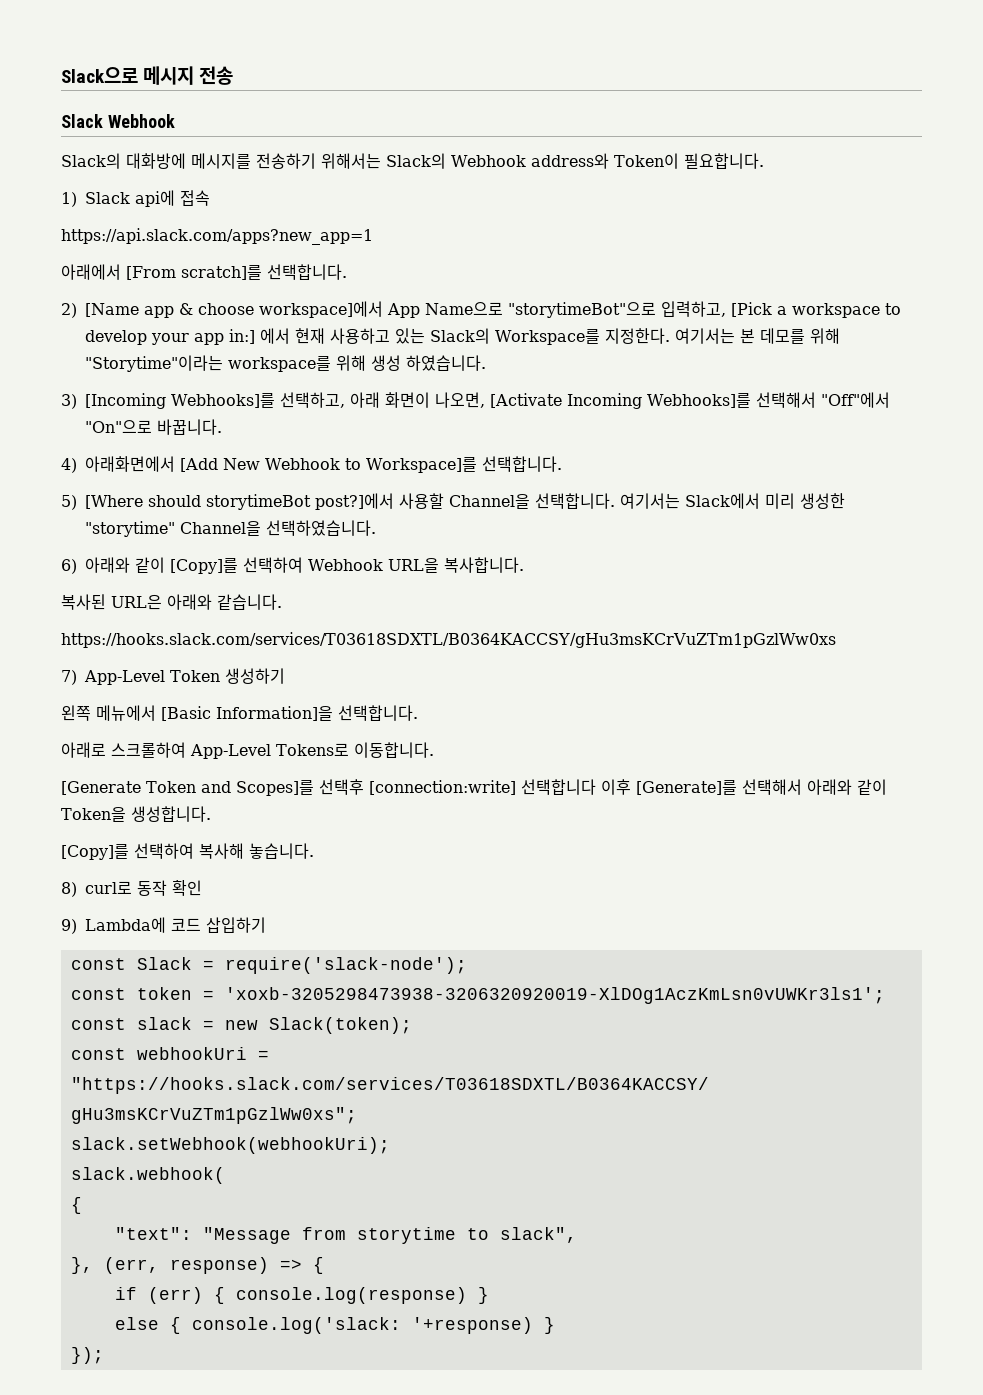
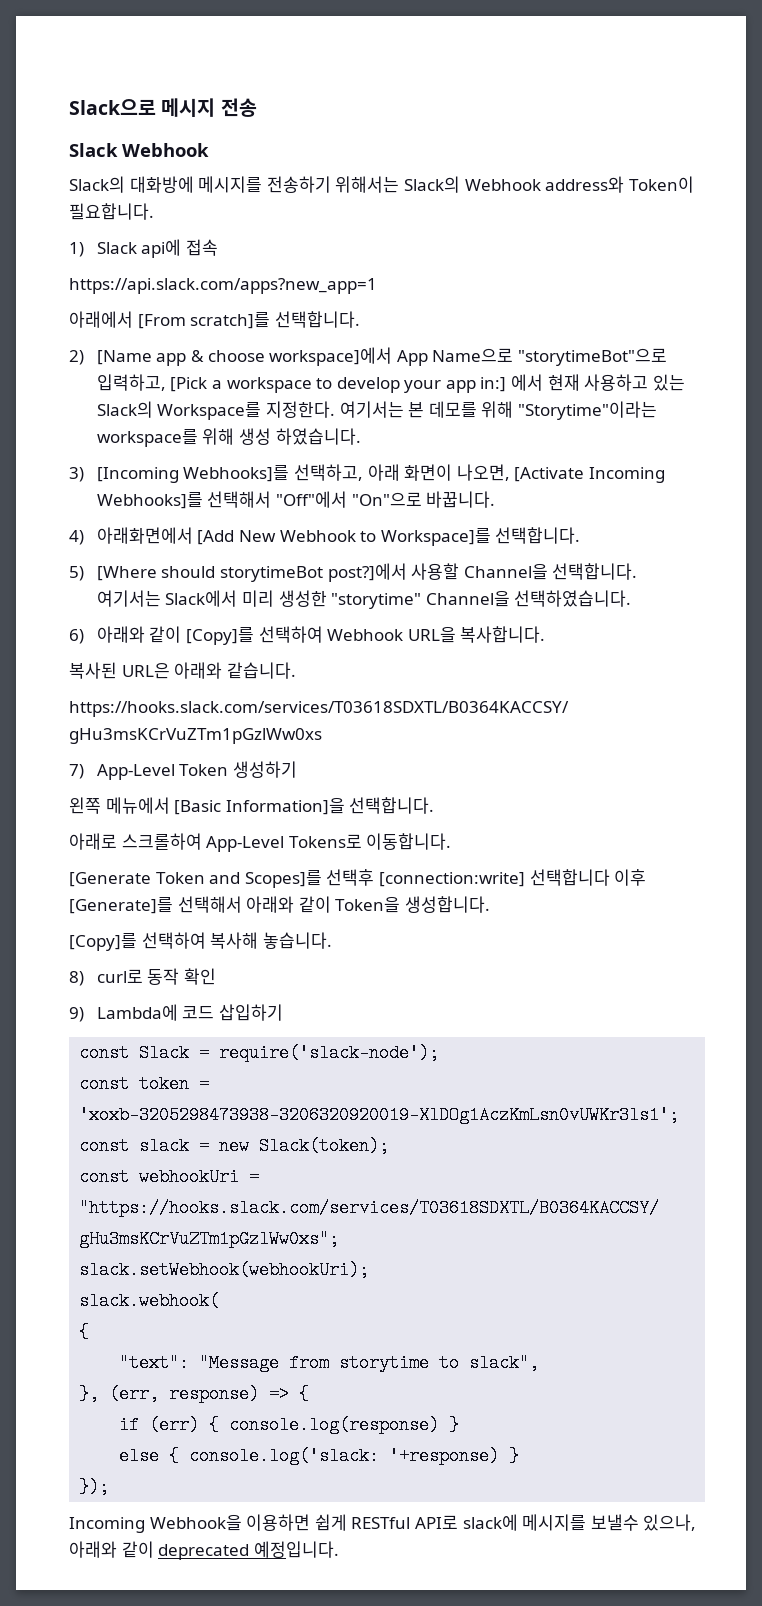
(104, 1355) none -> [69,1514,697,1533] [69,1541,339,1560] // Incoming Webhook을 이용하면 쉽게 RESTful API로 slack에 메시지를 보낼수 있으나, 아래와 같이 deprecated 예정입니다.

